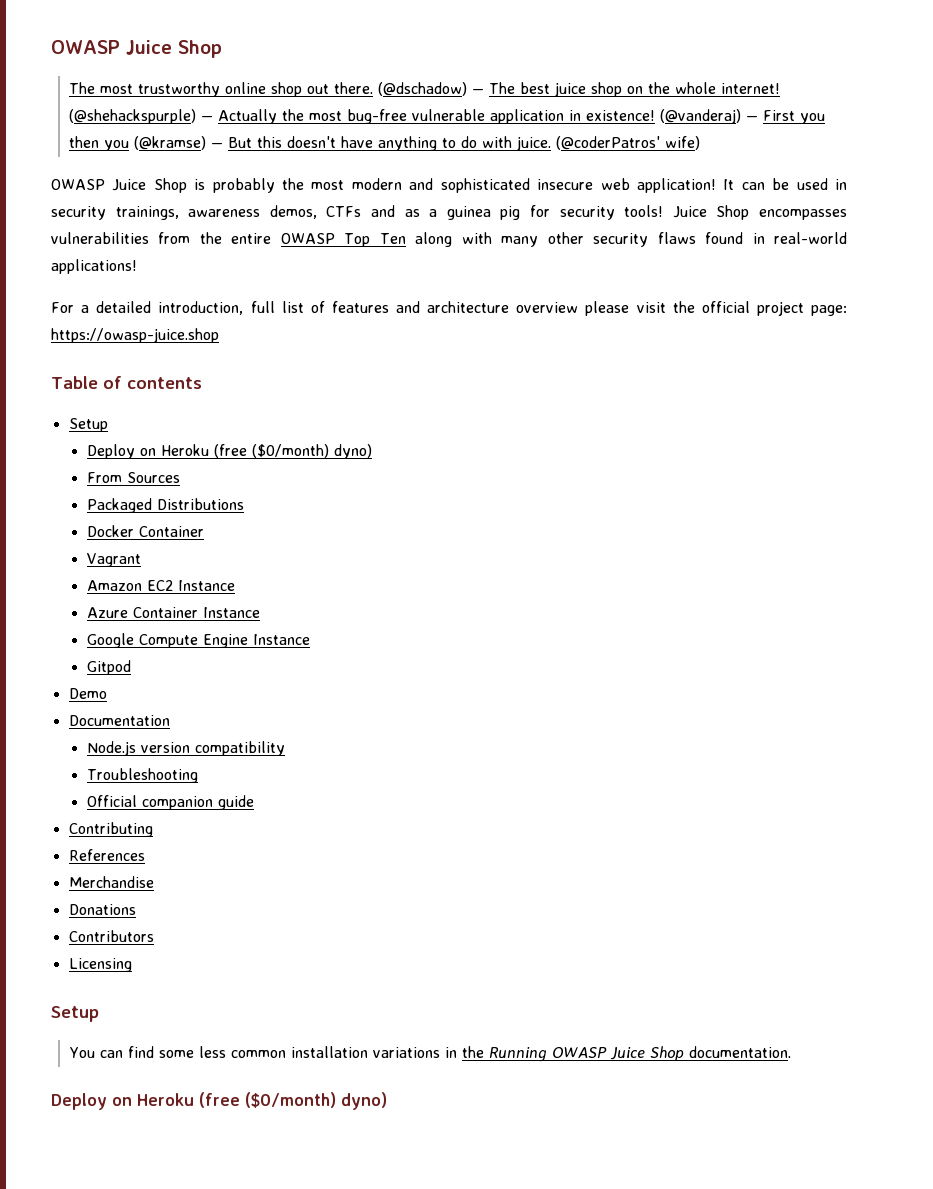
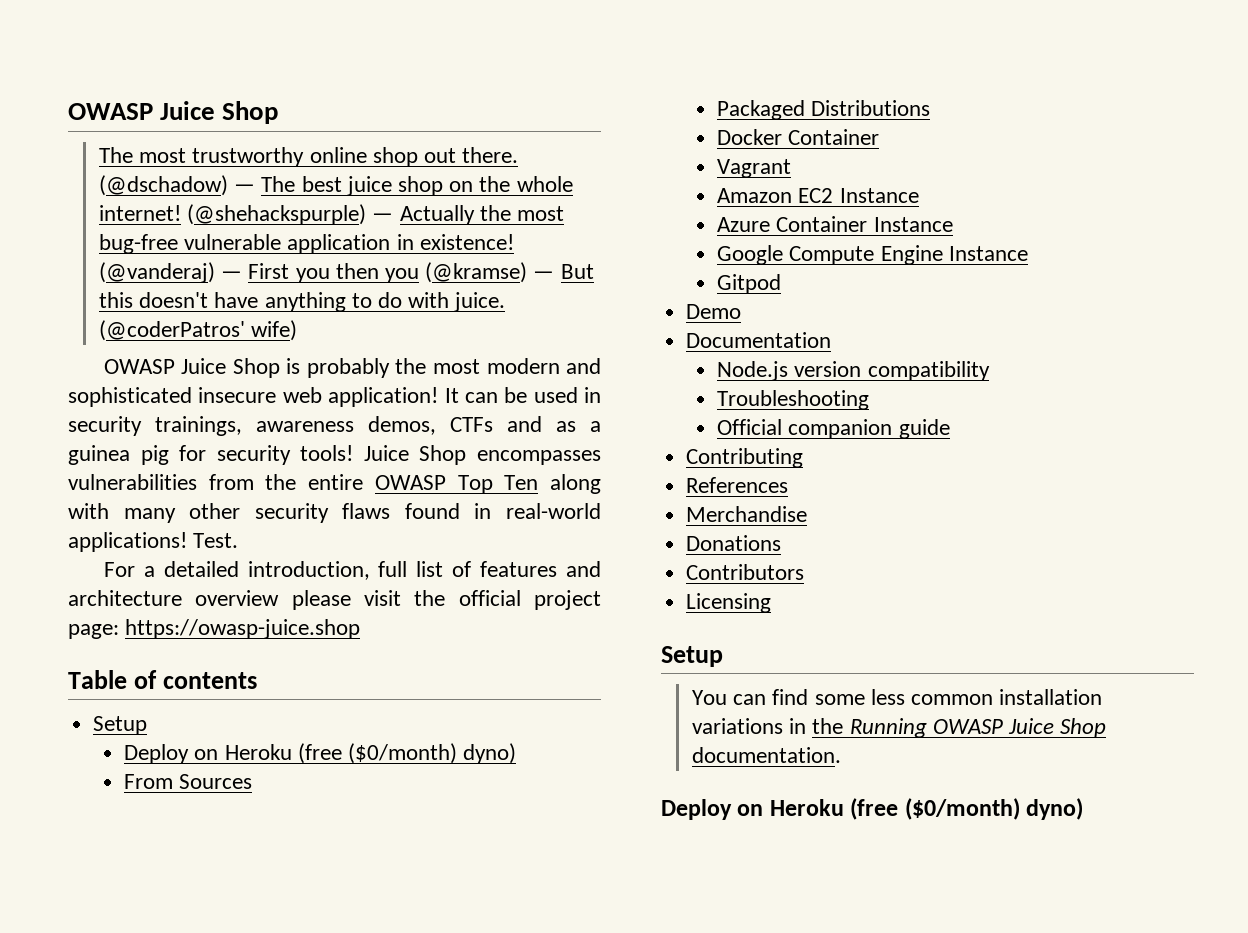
(137, 266) none -> [193,533,239,548] Test.

